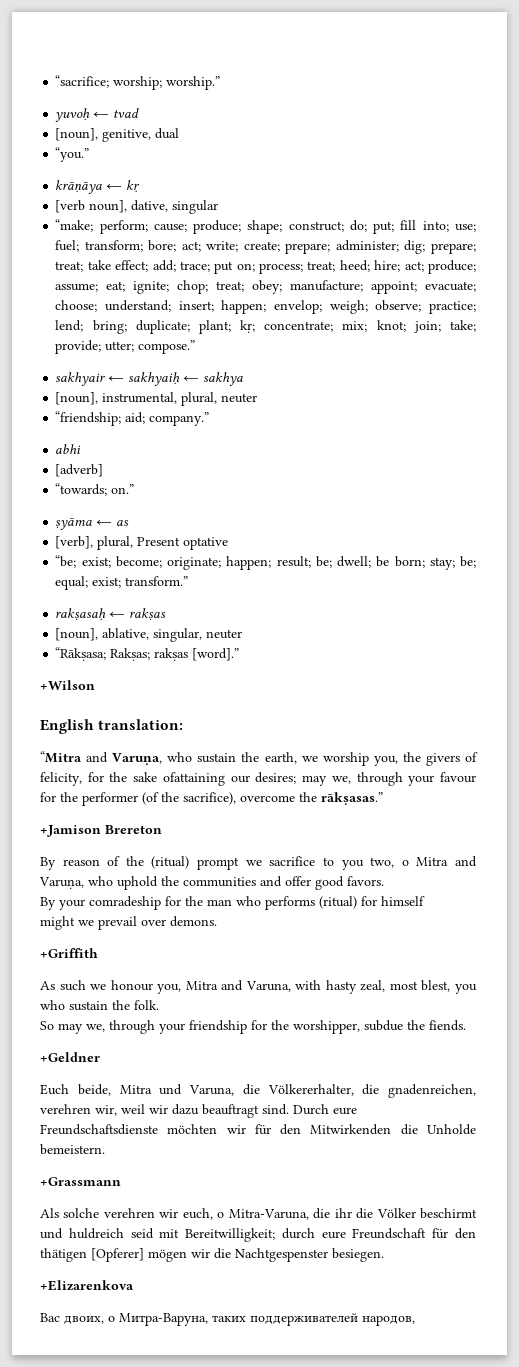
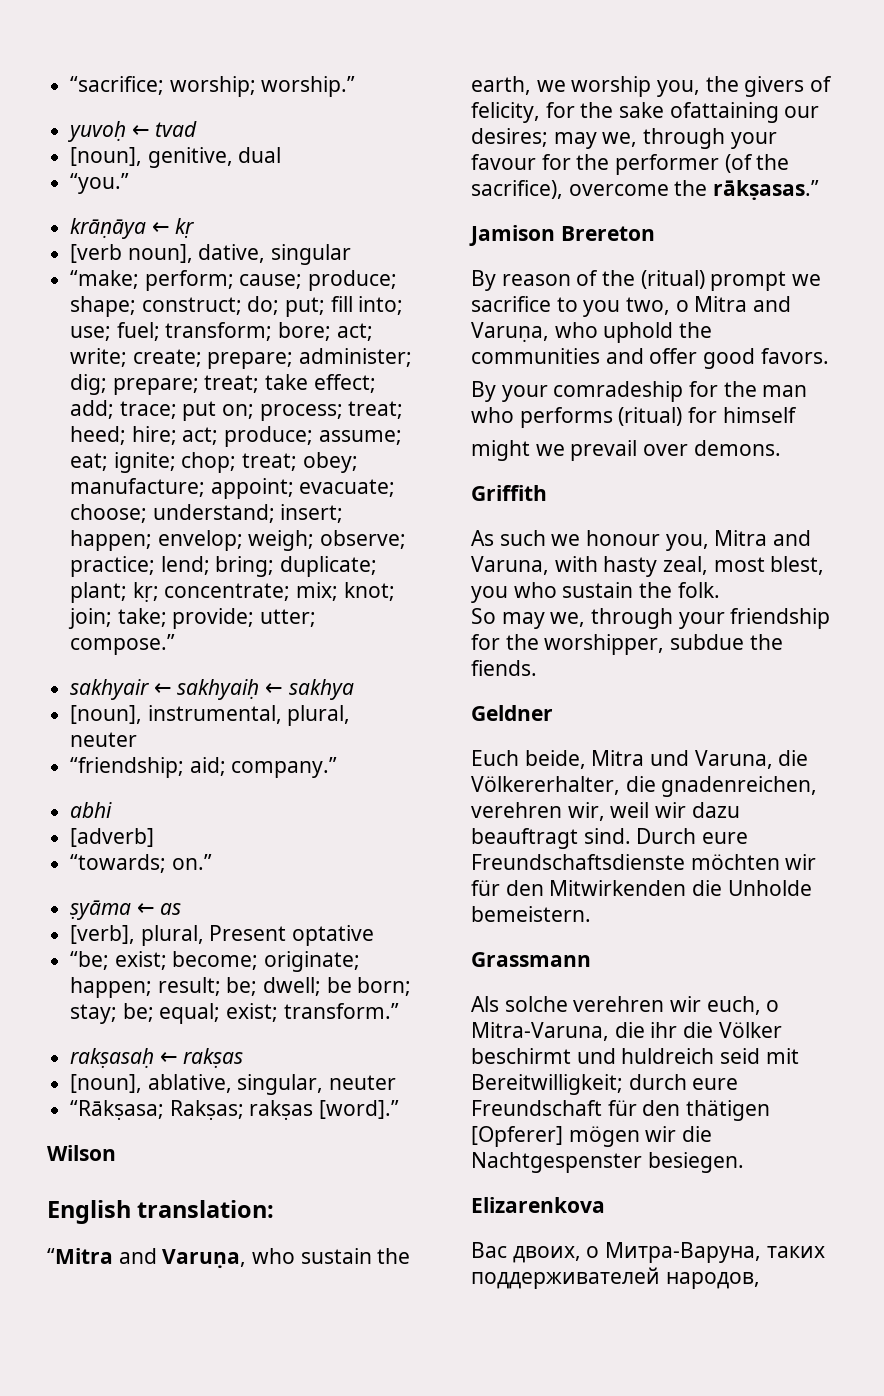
[40,680,95,690] +Wilson -> [47,1145,116,1161] Wilson
[40,825,101,837] +Jamison -> [469,225,555,246] Jamison
[40,948,98,958] +Griffith -> [471,485,547,501] Griffith
[40,1052,100,1062] +Geldner -> [471,705,553,721] Geldner
[40,1177,121,1186] +Grassmann -> [471,952,591,967] Grassmann
[40,1280,134,1291] +Elizarenkova -> [471,1197,605,1213] Elizarenkova

